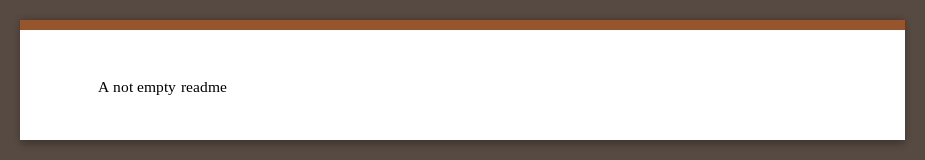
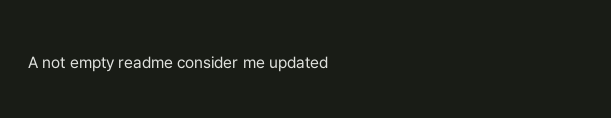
(227, 87) none -> [177,56,328,72] consider me updated

